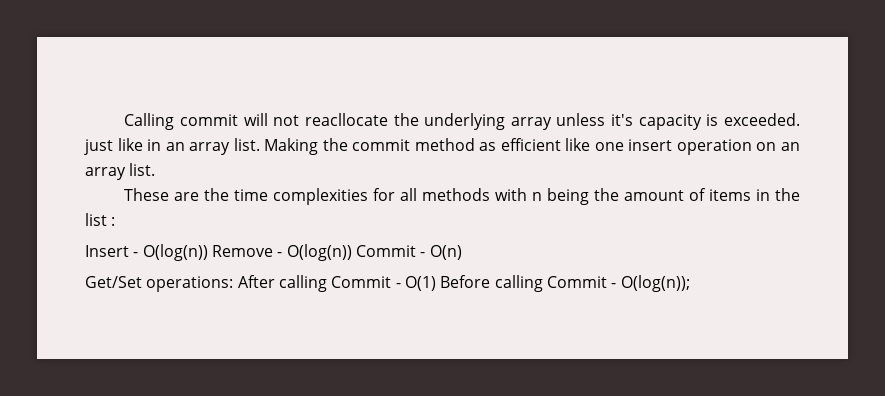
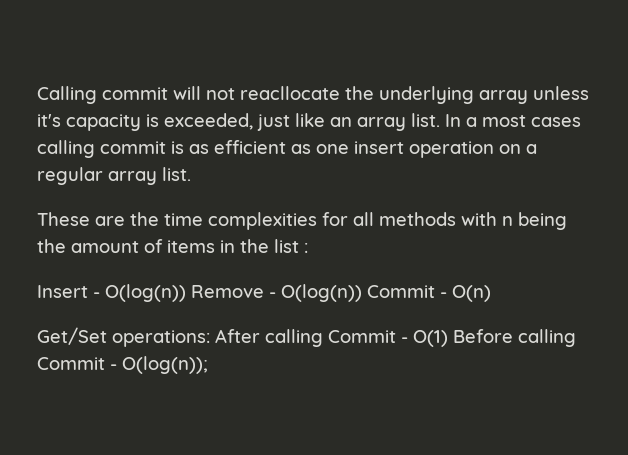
[724,113,801,126] exceeded. -> [164,113,253,130] exceeded,
[147,138,475,155] in an array list. Making the commit method -> [330,113,581,131] [37,140,184,158] an array list. In a most cases calling commit is
[565,138,591,151] like -> [291,144,311,154] as
[781,142,801,151] an -> [526,144,537,154] [37,167,103,185] a regular

